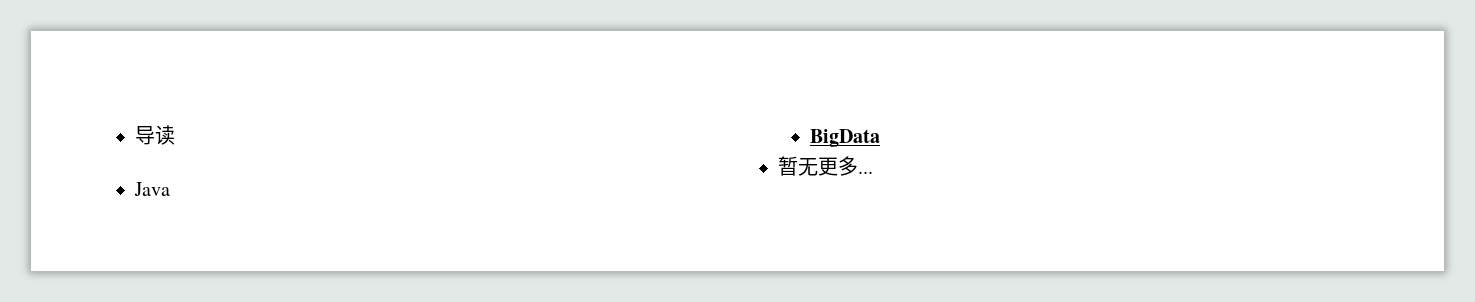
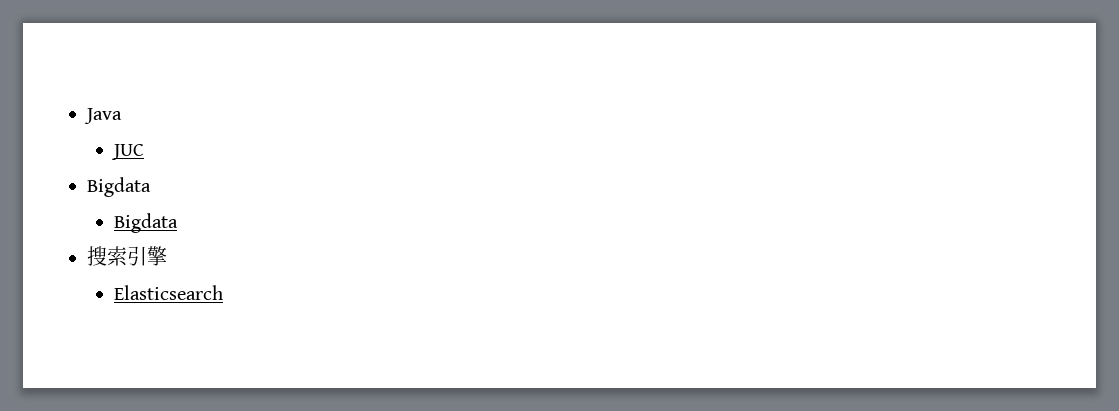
[135,125,175,145] 导读 // -> (84, 116) none
[810,129,881,147] [778,156,873,176] BigData // 暂无更多... -> [111,144,145,160] [87,177,151,197] [114,213,179,233] [87,246,167,266] [114,285,224,300] JUC // Bigdata // Bigdata // 搜索引擎 // Elasticsearch

